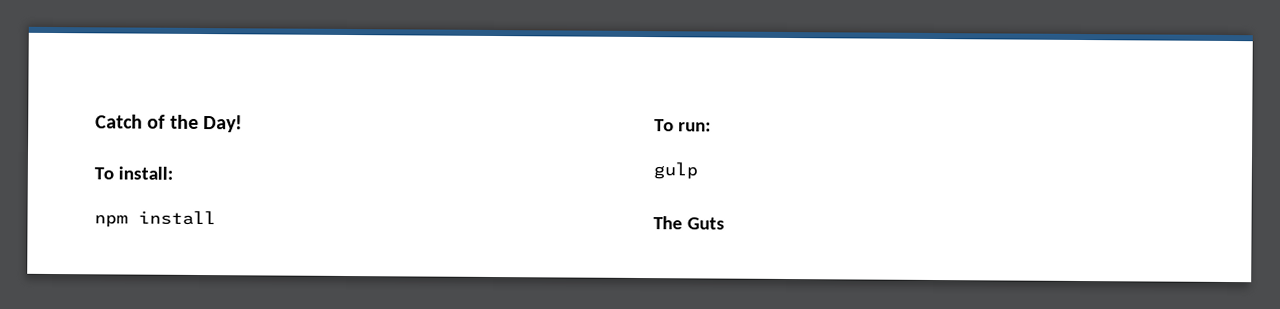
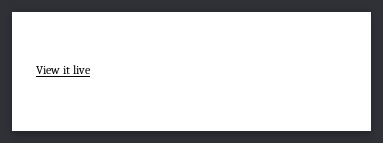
[95,114,243,133] [94,166,173,180] [94,210,216,228] [654,119,711,132] [653,162,698,180] [653,216,725,230] Catch of the Day! // To install: // npm install // To run: // gulp // The Guts -> [36,65,92,74] View it live

